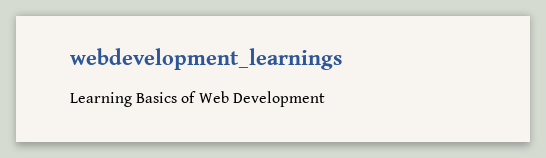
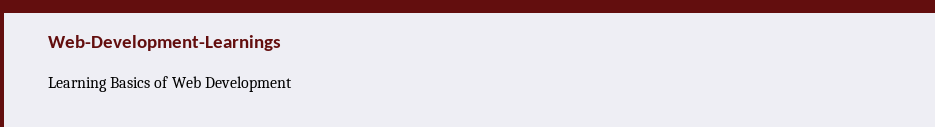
[70,48,342,70] webdevelopment_learnings -> [48,35,281,51] Web-Development-Learnings

